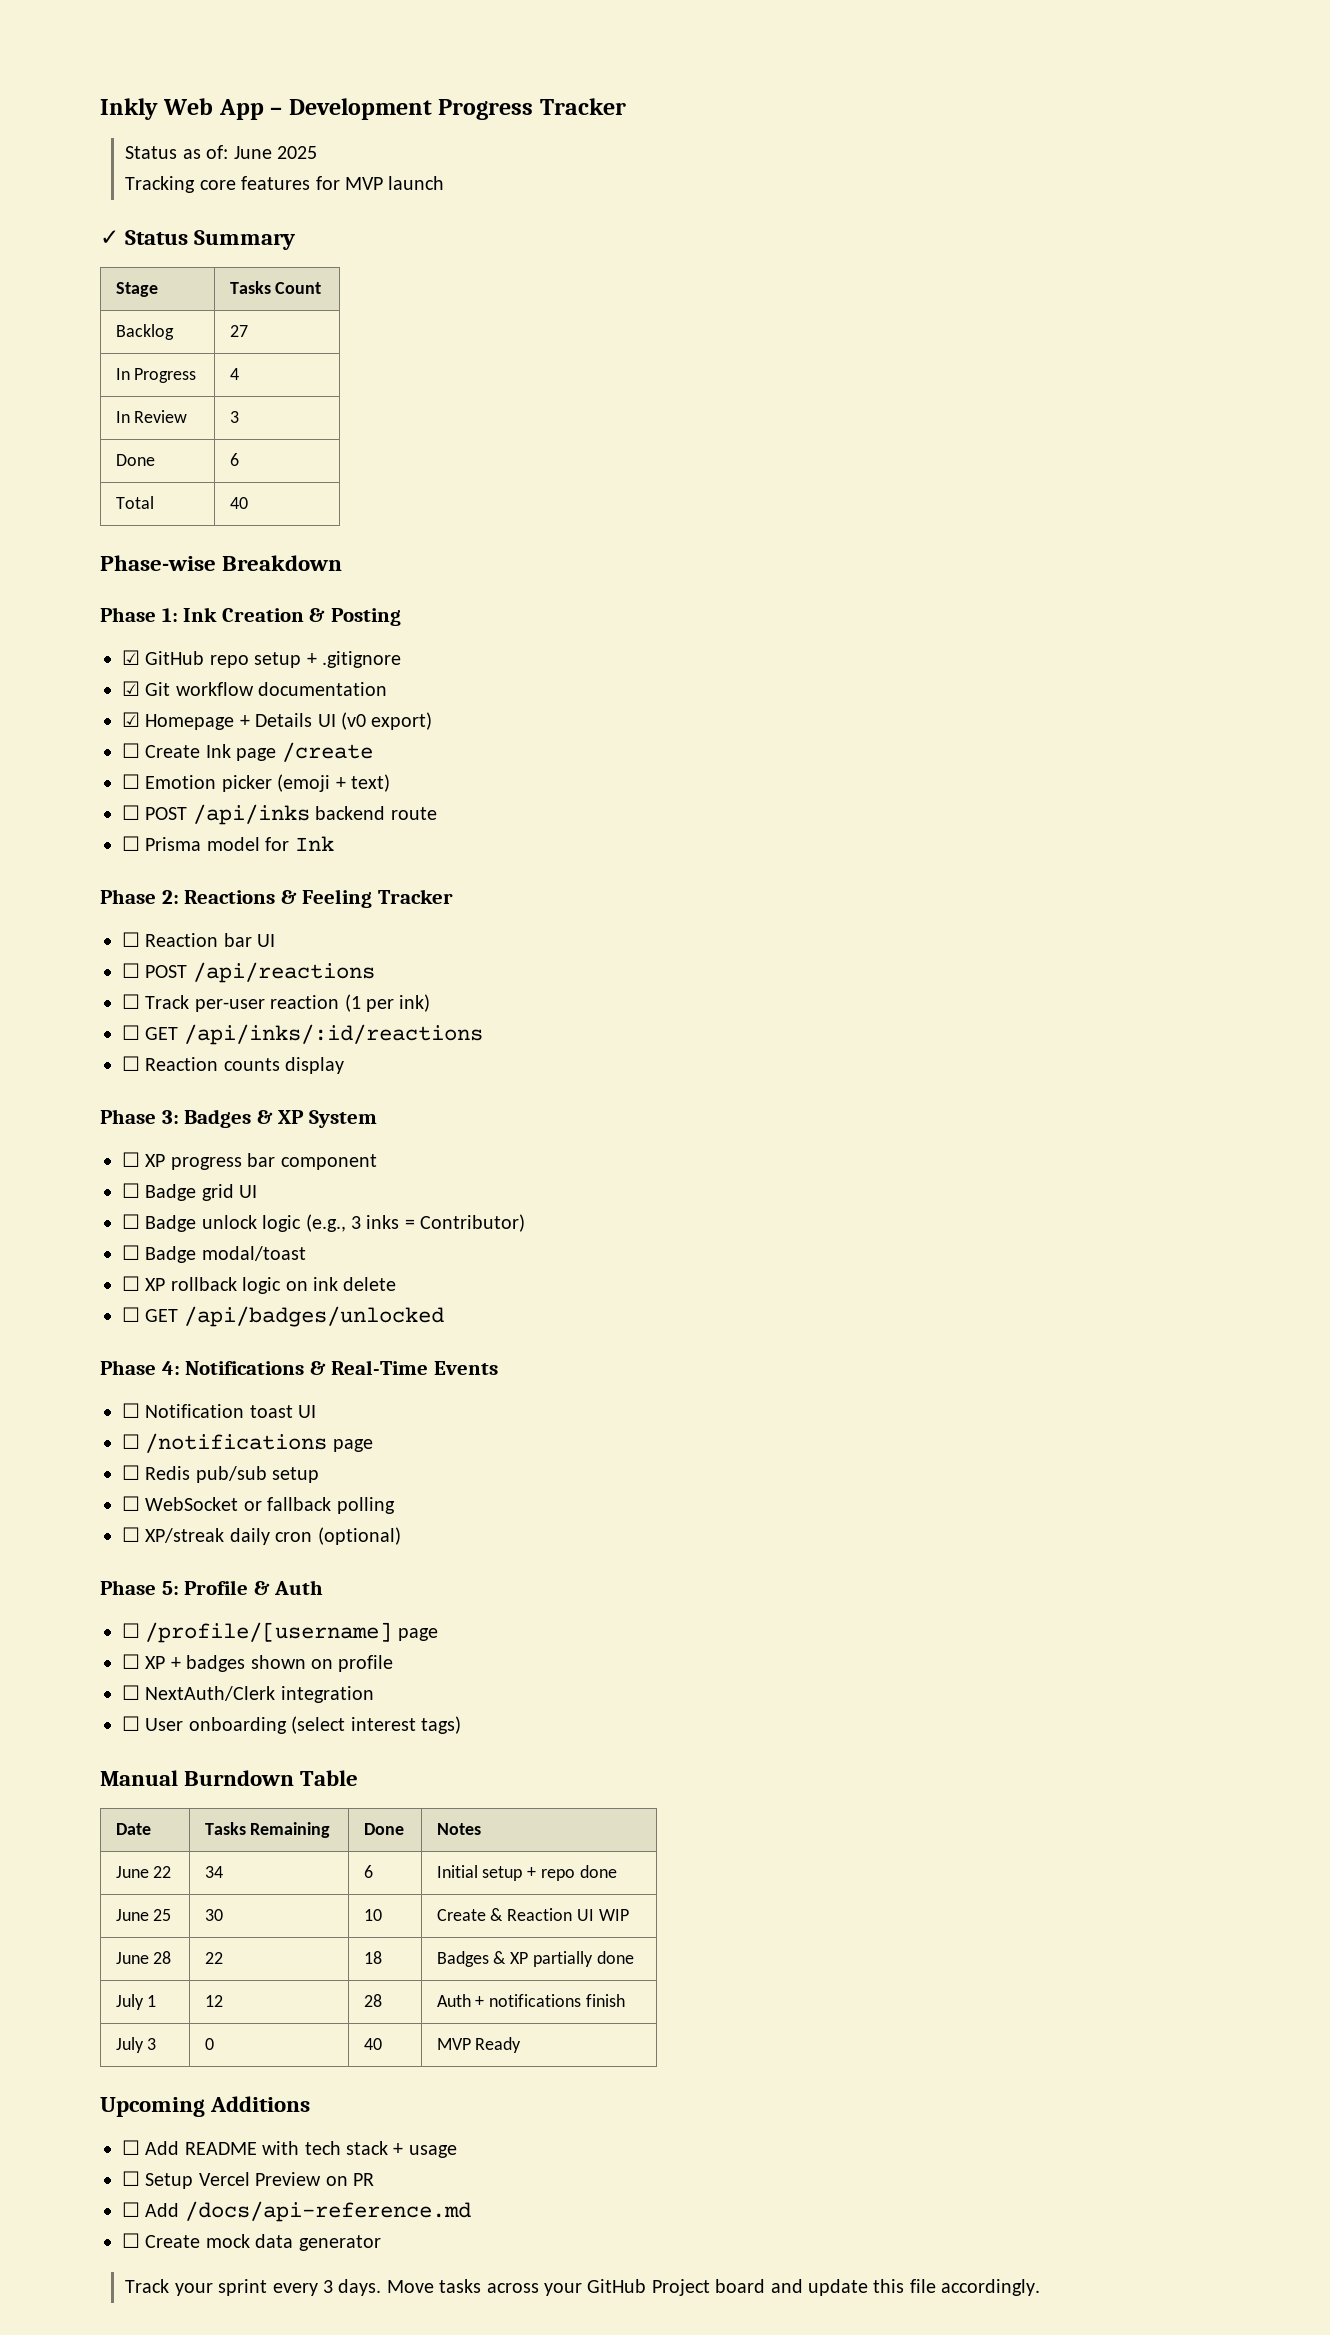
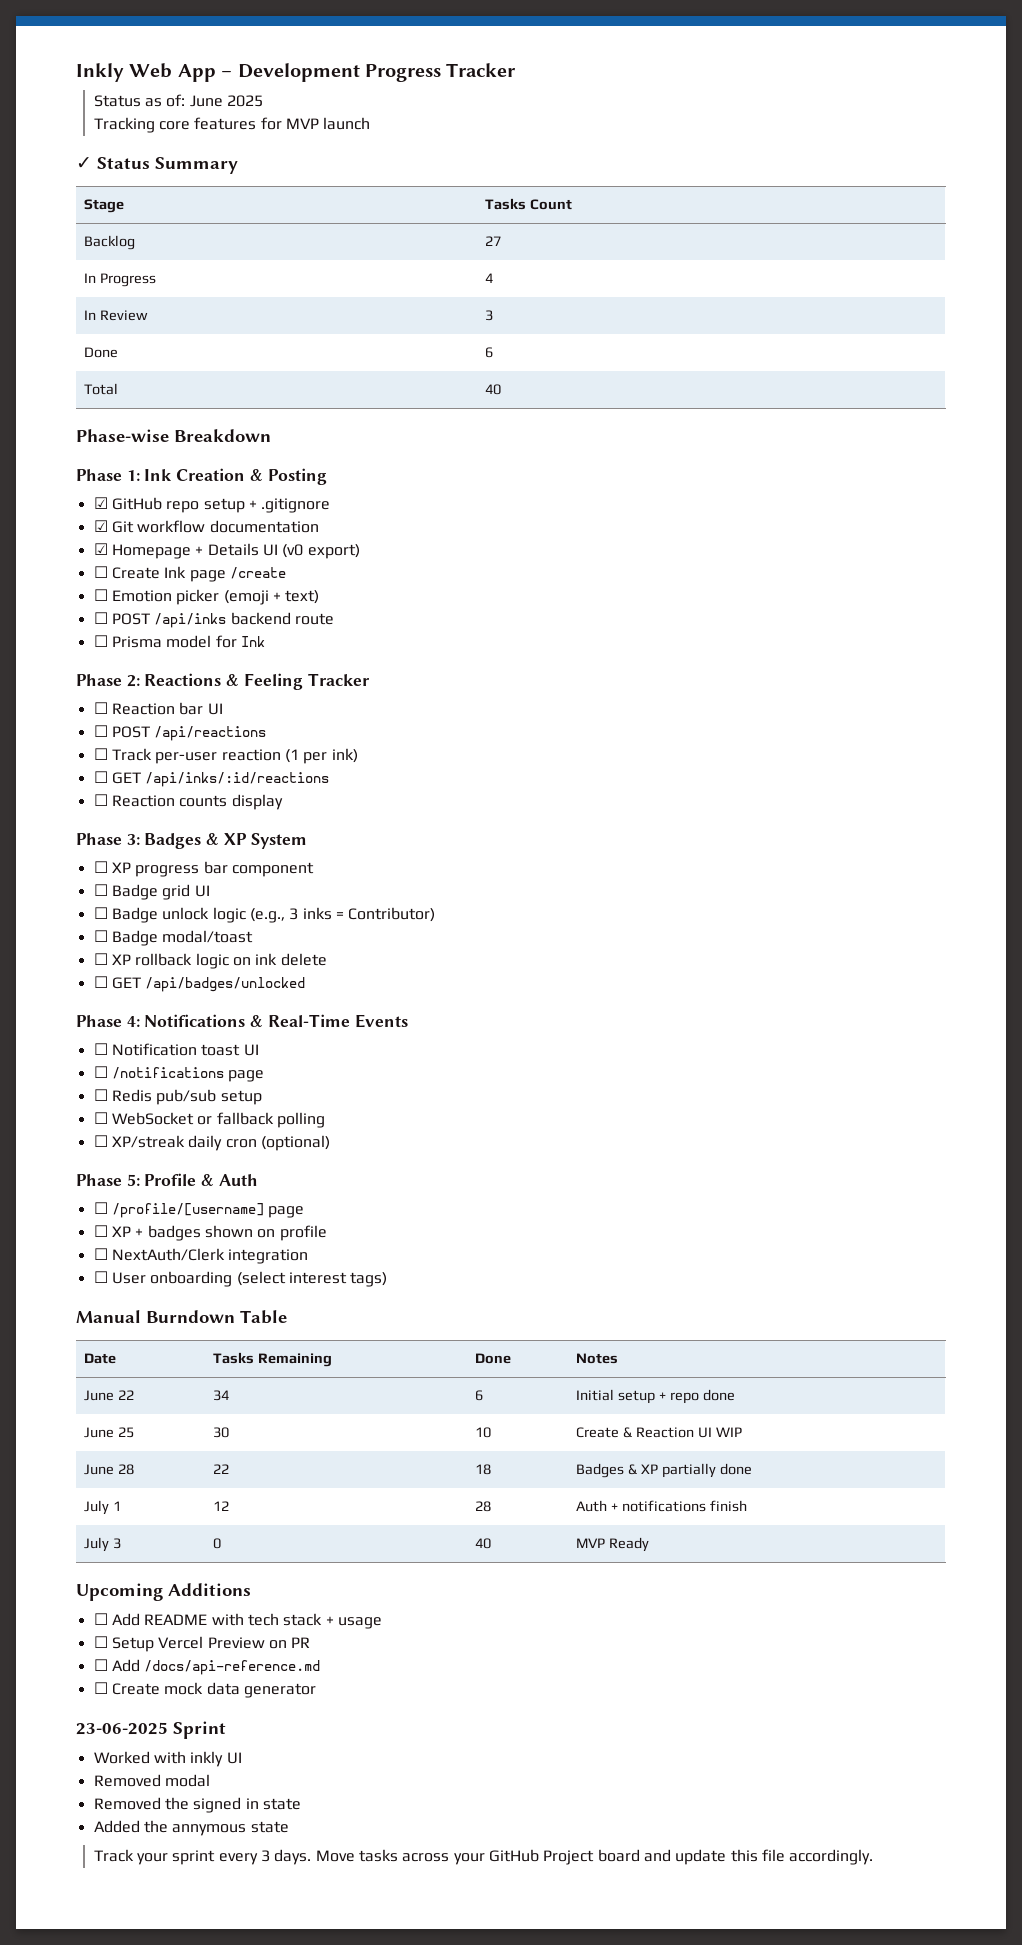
(381, 2243) none -> [76,1721,226,1739] [93,1751,242,1767] [93,1774,210,1787] [93,1797,301,1813] [93,1820,289,1836] // 23-06-2025 Sprint // Worked with inkly UI // Removed modal // Removed the signed in state // Added the annymous state

